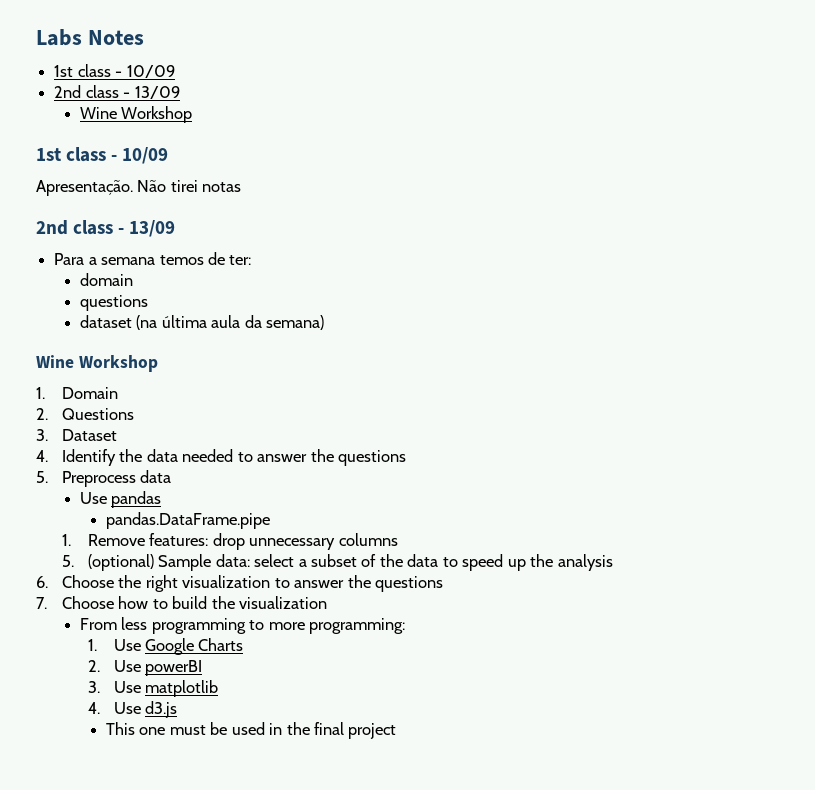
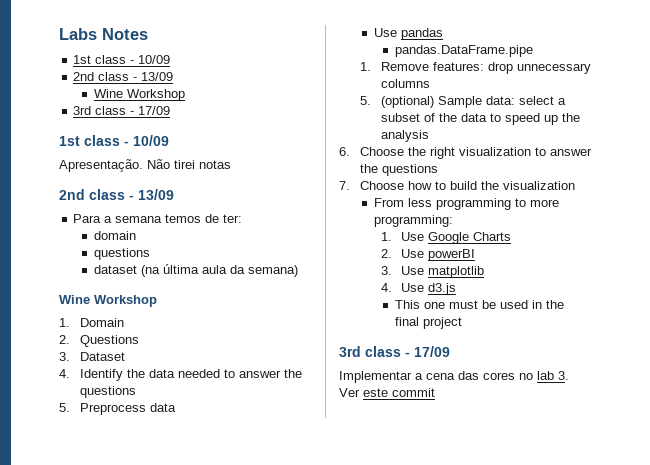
(193, 114) none -> [73,106,171,115] // 3rd class - 17/09
(397, 731) none -> [339,346,450,357] [339,371,569,383] [339,388,435,397] // 3rd class - 17/09 // Implementar a cena das cores no lab 3. Ver este commit

